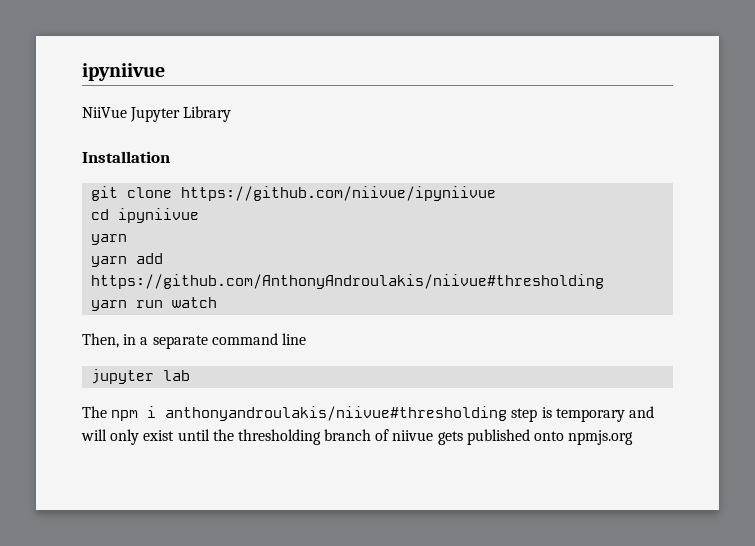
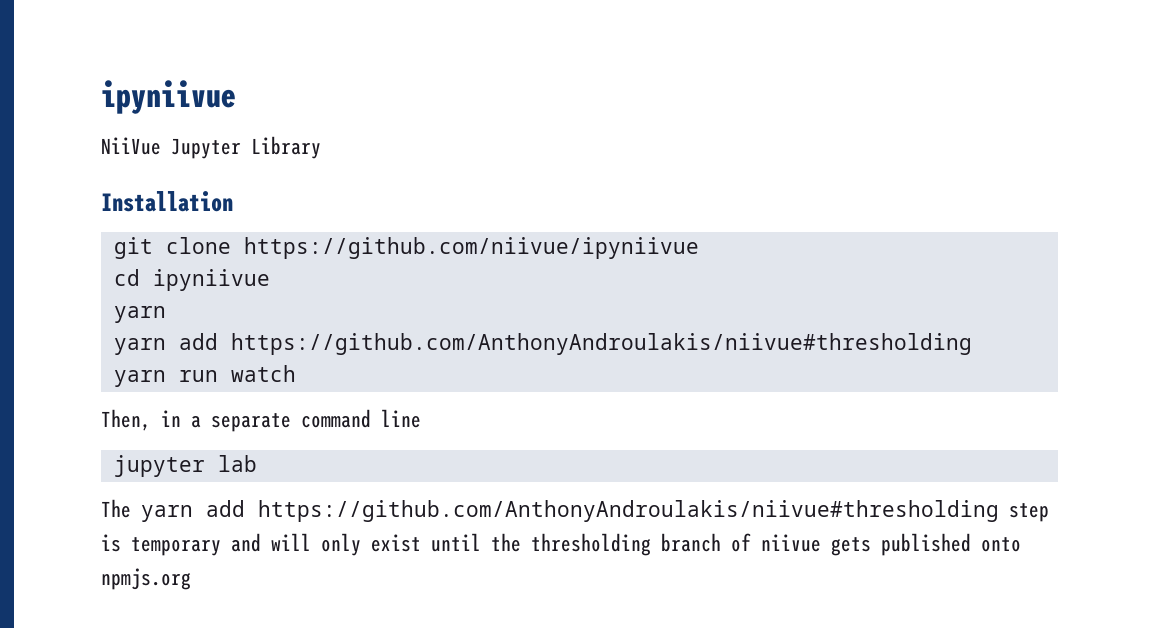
[111,406,508,421] npm i anthonyandroulakis/niivue#thresholding -> [141,500,999,522] yarn add https://github.com/AnthonyAndroulakis/niivue#thresholding

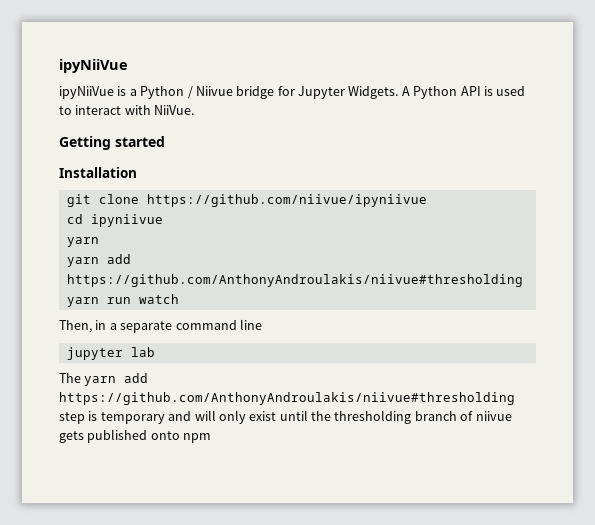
[101,80,236,114] [101,136,321,159] ipyniivue // NiiVue Jupyter Library -> [59,59,128,73] [59,86,526,99] [59,105,195,115] [59,136,165,150] ipyNiiVue // ipyNiiVue is a Python / Niivue bridge for Jupyter Widgets. A Python API is used to interact with NiiVue. // Getting started
[101,568,191,590] npmjs.org -> [183,433,212,443] npm

